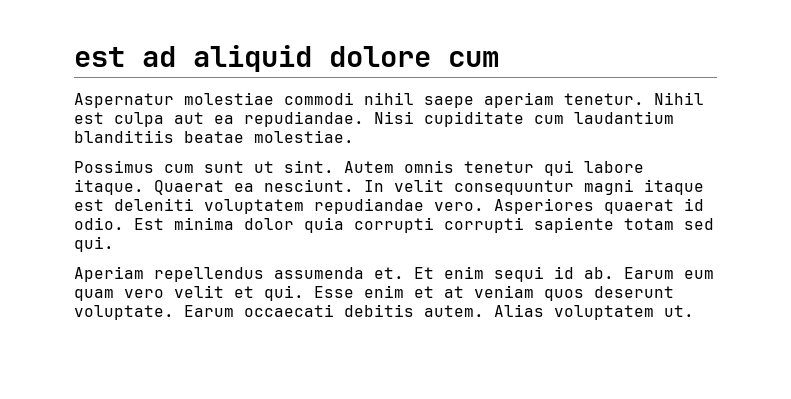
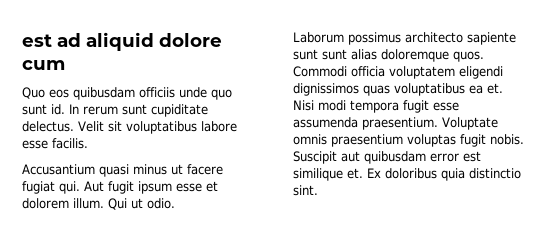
[74,92,704,108] [74,111,674,127] [74,130,354,143] [74,160,644,176] [74,179,704,195] [74,198,704,214] [74,217,714,233] [74,236,114,252] [74,266,714,282] [74,285,674,301] [74,304,694,320] Aspernatur molestiae commodi nihil saepe aperiam tenetur. Nihil est culpa aut ea repudiandae. Nisi cupiditate cum laudantium blanditiis beatae molestiae. // Possimus cum sunt ut sint. Autem omnis tenetur qui labore itaque. Quaerat ea nesciunt. In velit consequuntur magni itaque est deleniti voluptatem repudiandae vero. Asperiores quaerat id odio. Est minima dolor quia corrupti corrupti sapiente totam sed qui. // Aperiam repellendus assumenda et. Et enim sequi id ab. Earum eum quam vero velit et qui. Esse enim et at veniam quos deserunt voluptate. Earum occaecati debitis autem. Alias voluptatem ut. -> [22,87,232,100] [22,104,208,117] [22,121,237,134] [22,138,88,149] [22,164,223,177] [22,181,218,194] [22,198,175,210] [293,32,516,45] [293,49,484,62] [293,66,503,79] [293,83,503,96] [293,100,459,113] [293,117,498,130] [293,134,524,147] [293,151,481,164] [293,168,521,181] [293,185,318,196] Quo eos quibusdam officiis unde quo sunt id. In rerum sunt cupiditate delectus. Velit sit voluptatibus labore esse facilis. // Accusantium quasi minus ut facere fugiat qui. Aut fugit ipsum esse et dolorem illum. Qui ut odio. // Laborum possimus architecto sapiente sunt sunt alias doloremque quos. Commodi officia voluptatem eligendi dignissimos quas voluptatibus ea et. Nisi modi tempora fugit esse assumenda praesentium. Voluptate omnis praesentium voluptas fugit nobis. Suscipit aut quibusdam error est similique et. Ex doloribus quia distinctio sint.

